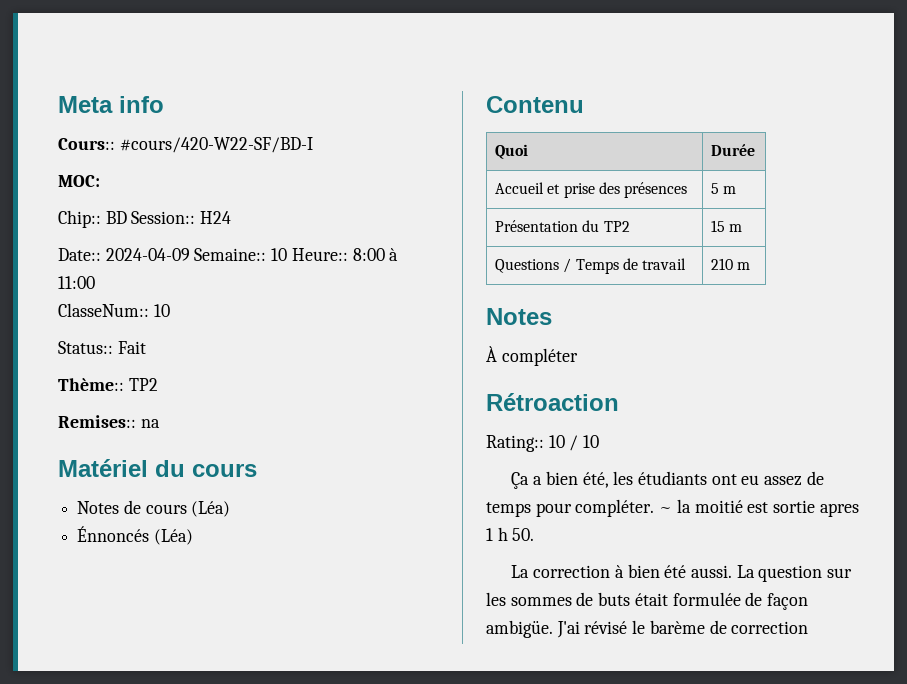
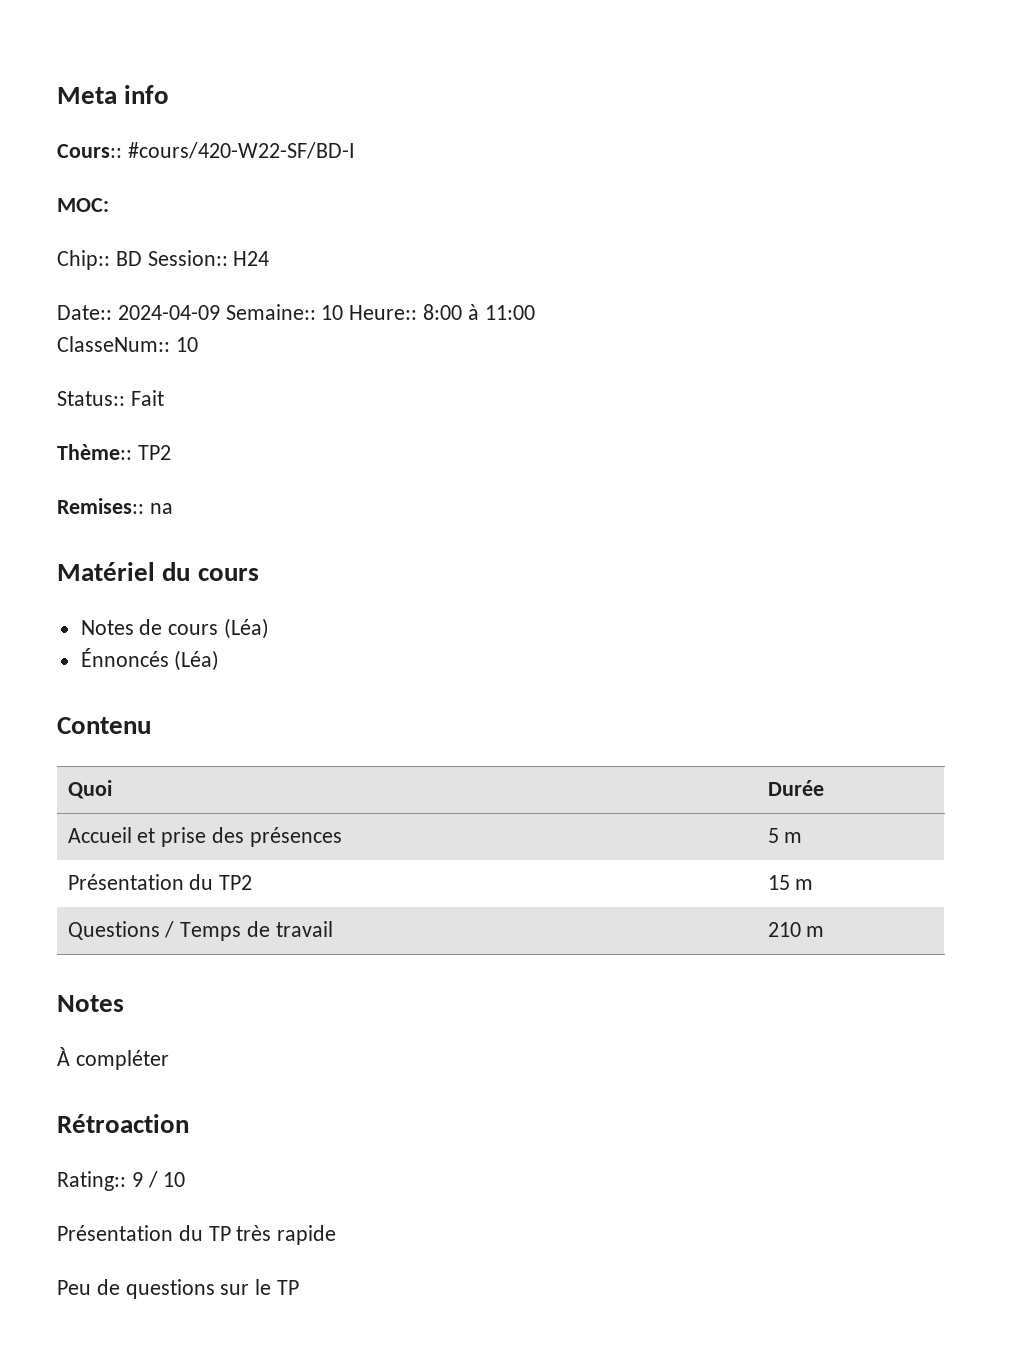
[548,435,565,448] 10 -> [131,1172,143,1187] 9
[511,471,824,489] [486,499,859,517] [486,527,535,541] [511,564,853,582] [486,592,809,610] [486,620,809,638] Ça a bien été, les étudiants ont eu assez de temps pour compléter. ~ la moitié est sortie apres 1 h 50. // La correction à bien été aussi. La question sur les sommes de buts était formulée de façon ambigüe. J'ai révisé le barème de correction -> [57,1225,337,1245] [57,1279,300,1299] Présentation du TP très rapide // Peu de questions sur le TP

